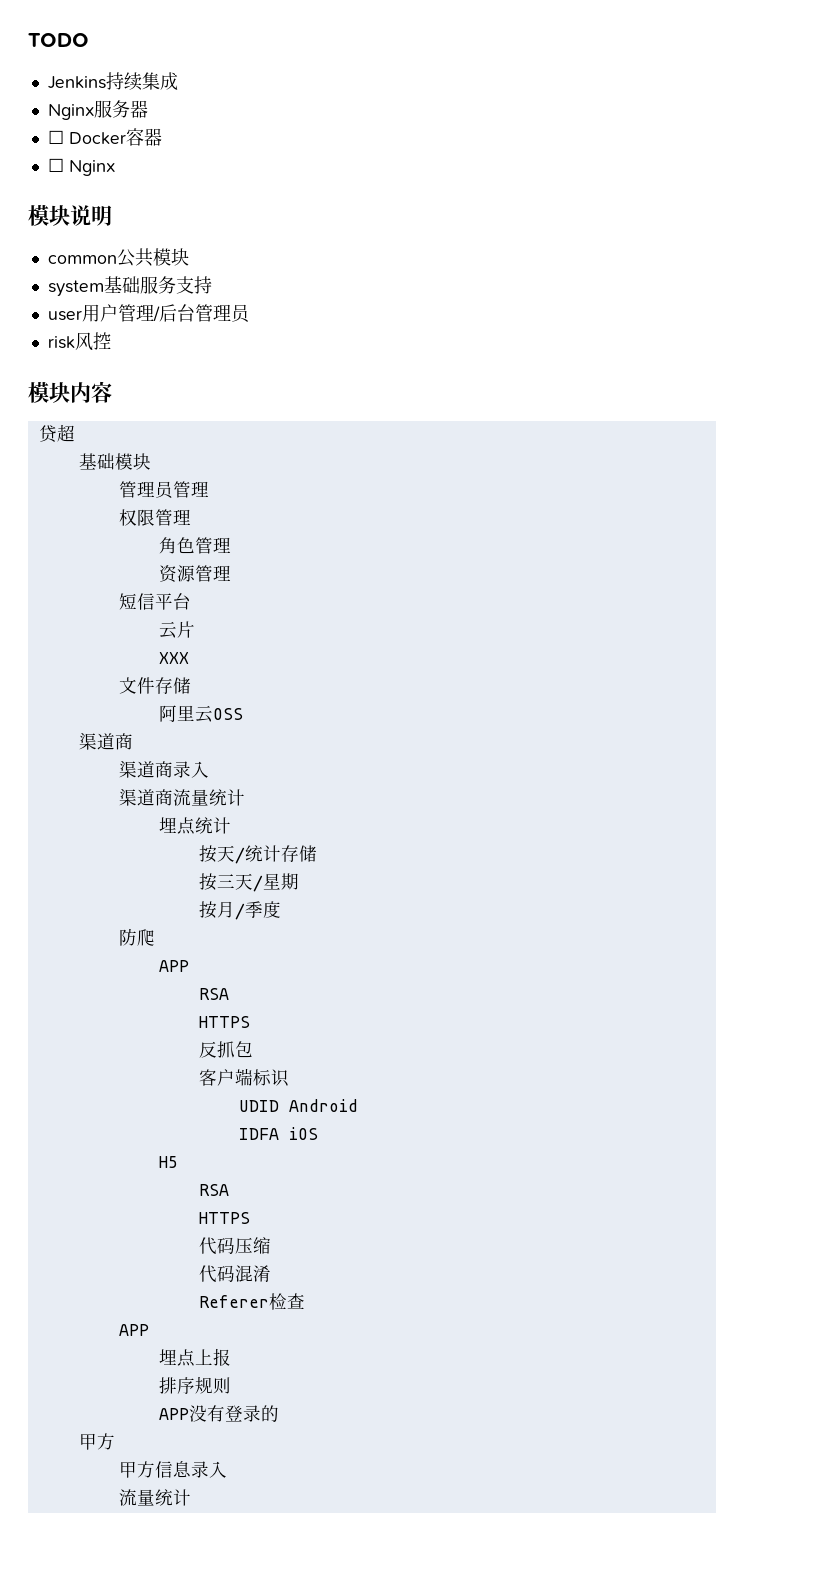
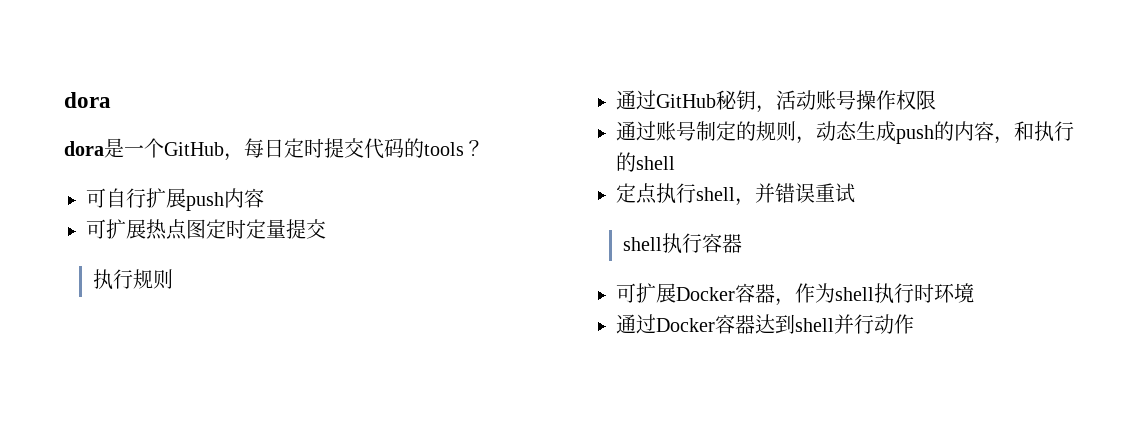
[28,33,89,47] [47,72,178,91] [47,100,148,120] [47,128,162,146] [47,158,115,176] [28,205,112,226] [47,248,189,267] [47,276,212,297] [47,304,251,323] [47,332,111,351] [28,381,112,403] [38,424,75,443] [78,453,151,470] [118,481,209,499] [118,509,191,526] [158,537,231,554] [158,565,231,583] [118,593,191,610] [158,621,195,639] [158,652,189,664] [118,677,191,694] [158,705,243,723] [78,733,133,750] [118,761,209,778] [118,789,245,806] [158,817,231,835] [198,845,317,864] [198,873,299,892] [198,901,281,920] [118,928,155,946] [158,960,189,972] [198,988,229,1000] [198,1016,250,1028] [198,1041,253,1058] [198,1068,289,1087] [238,1099,358,1112] [238,1127,318,1140] [158,1156,178,1168] [198,1184,229,1196] [198,1212,250,1224] [198,1237,271,1255] [198,1265,271,1283] [198,1293,305,1310] [118,1324,149,1336] [158,1348,231,1367] [158,1376,231,1394] [158,1405,279,1422] [78,1433,115,1450] [118,1461,227,1478] [118,1489,191,1506] TODO // Jenkins持续集成 // Nginx服务器 // ☐ Docker容器 // ☐ Nginx // 模块说明 // common公共模块 // system基础服务支持 // user用户管理/后台管理员 // risk风控 // 模块内容 // 贷超 // 基础模块 // 管理员管理 // 权限管理 // 角色管理 // 资源管理 // 短信平台 // 云片 // XXX // 文件存储 // 阿里云OSS // 渠道商 // 渠道商录入 // 渠道商流量统计 // 埋点统计 // 按天/统计存储 // 按三天/星期 // 按月/季度 // 防爬 // APP // RSA // HTTPS // 反抓包 // 客户端标识 // UDID Android // IDFA iOS // H5 // RSA // HTTPS // 代码压缩 // 代码混淆 // Referer检查 // APP // 埋点上报 // 排序规则 // APP没有登录的 // 甲方 // 甲方信息录入 // 流量统计 -> [64,92,111,108] [64,138,484,161] [86,188,264,211] [86,219,326,240] [92,269,173,290] [616,90,936,113] [616,121,1074,144] [616,152,675,172] [616,183,855,206] [622,233,742,254] [616,283,974,306] [616,314,914,334] dora // dora是一个GitHub，每日定时提交代码的tools？ // 可自行扩展push内容 // 可扩展热点图定时定量提交 // 执行规则 // 通过GitHub秘钥，活动账号操作权限 // 通过账号制定的规则，动态生成push的内容，和执行的shell // 定点执行shell，并错误重试 // shell执行容器 // 可扩展Docker容器，作为shell执行时环境 // 通过Docker容器达到shell并行动作

